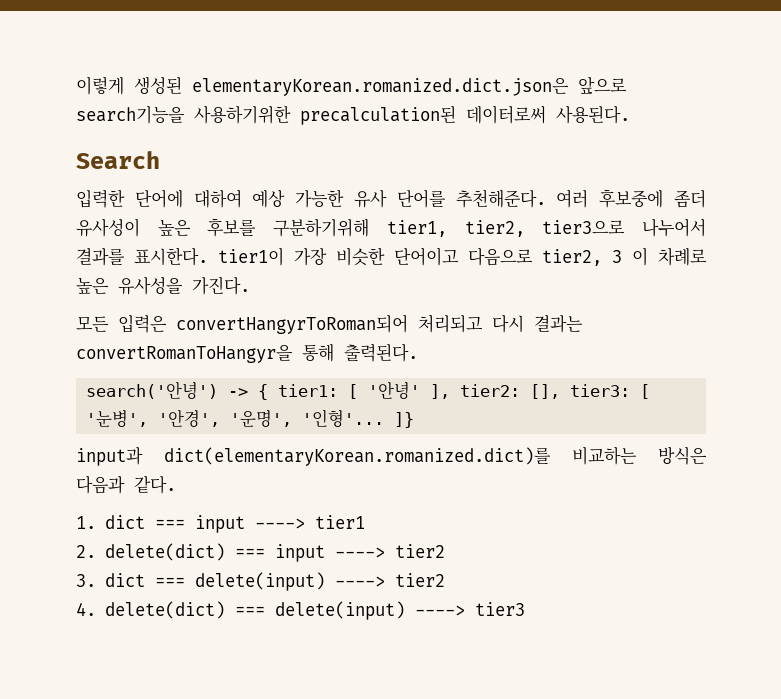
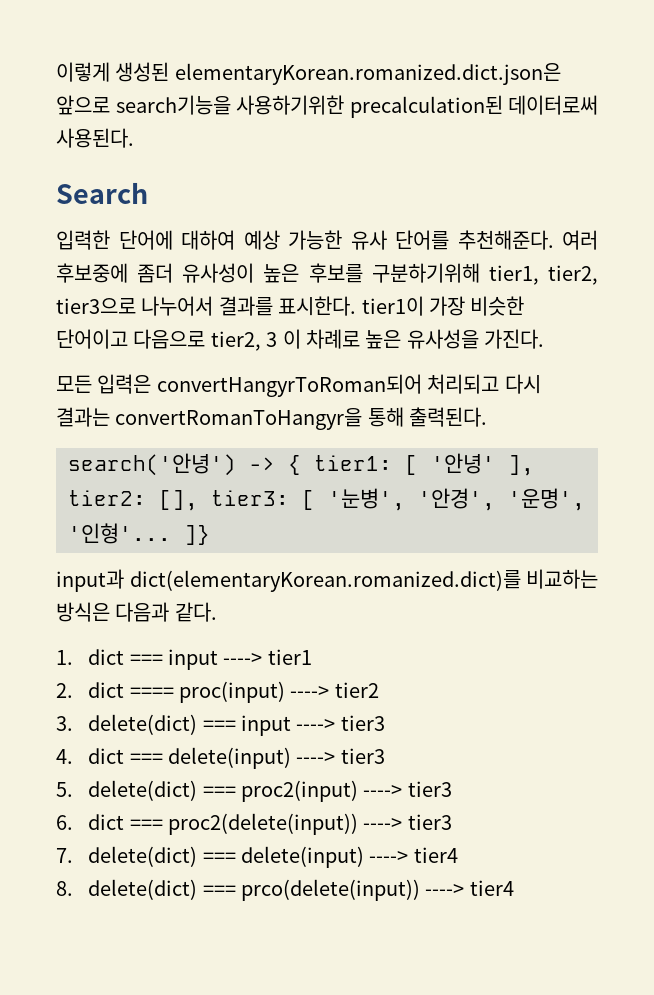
(96, 551) none -> [88,681,379,703] [56,716,73,731] dict ==== proc(input) ----> tier2 // 3.
[394,544,445,558] [76,574,96,587] tier2 // 3. -> [340,715,385,731] [56,749,73,764] tier3 // 4.
[394,573,445,587] [76,601,525,620] tier2 // 4. delete(dict) === delete(input) ----> tier3 -> [340,748,385,764] [56,780,452,802] [56,813,452,835] [56,846,458,868] [56,879,514,901] tier3 // 5. delete(dict) === proc2(input) ----> tier3 // 6. dict === proc2(delete(input)) ----> tier3 // 7. delete(dict) === delete(input) ----> tier4 // 8. delete(dict) === prco(delete(input)) ----> tier4

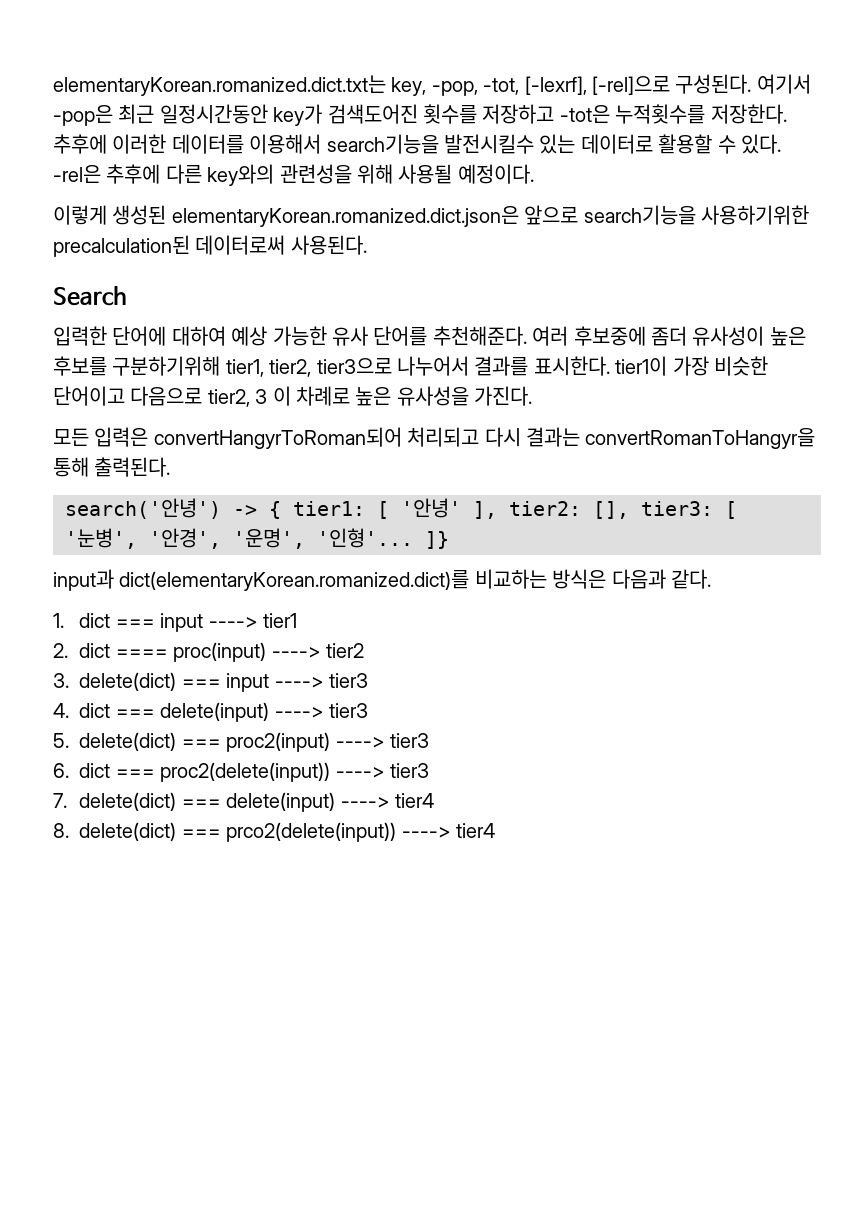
(56, 72) none -> [53,74,811,96] [53,104,787,126] [53,134,781,154] [53,164,534,186] elementaryKorean.romanized.dict.txt는 key, -pop, -tot, [-lexrf], [-rel]으로 구성된다. 여기서 -pop은 최근 일정시간동안 key가 검색도어진 횟수를 저장하고 -tot은 누적횟수를 저장한다. 추후에 이러한 데이터를 이용해서 search기능을 발전시킬수 있는 데이터로 활용할 수 있다. -rel은 추후에 다른 key와의 관련성을 위해 사용될 예정이다. //
[240,879,420,901] prco(delete(input)) -> [226,822,397,842] prco2(delete(input))

